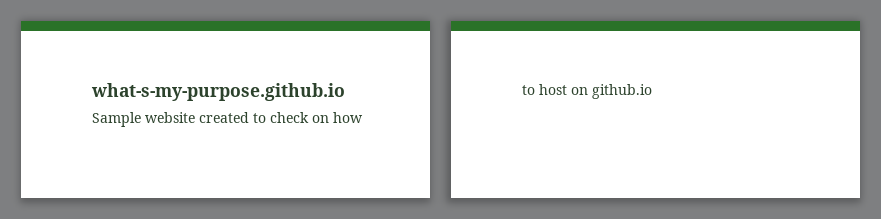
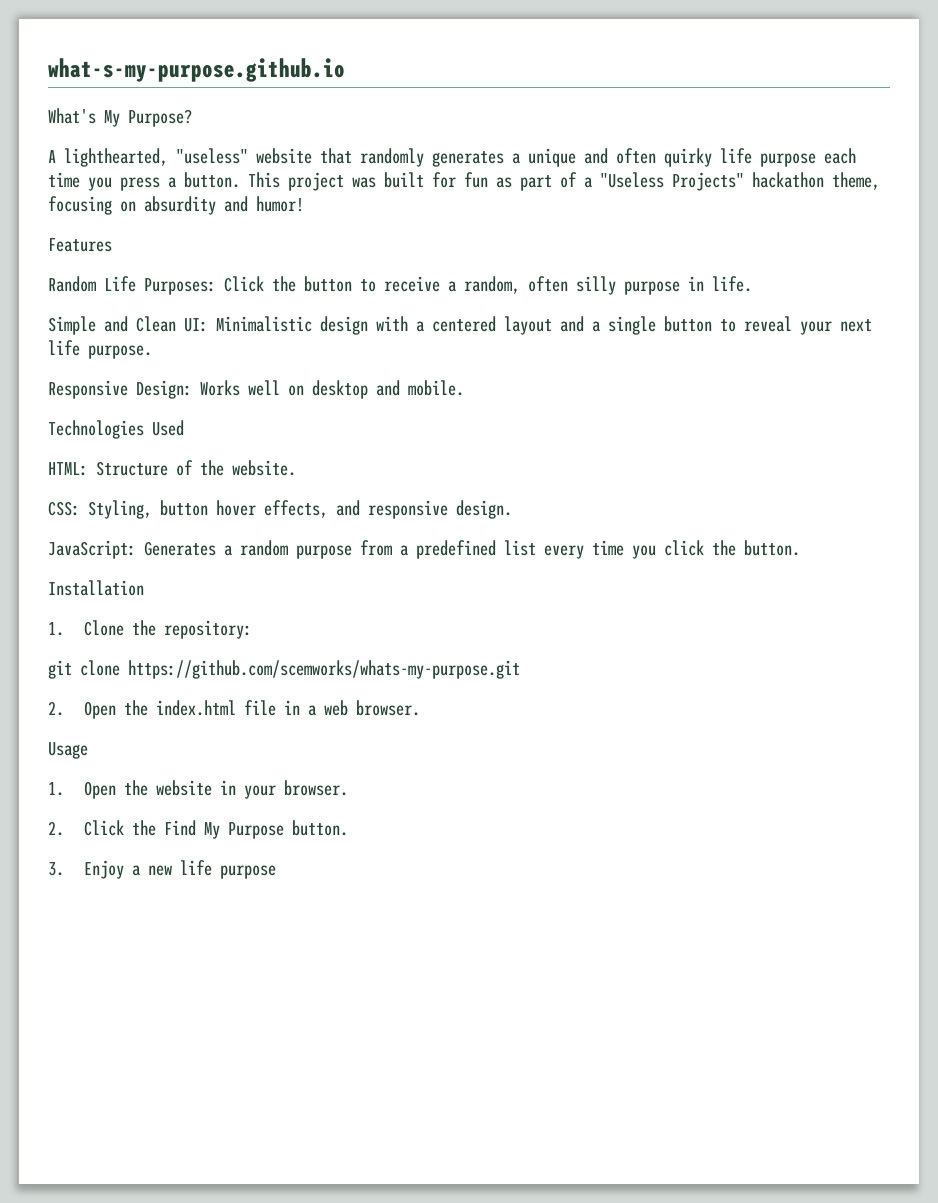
[92,112,363,127] [522,84,652,99] Sample website created to check on how to host on github.io -> [48,108,192,127] [48,148,856,167] [48,172,880,191] [48,196,304,215] [48,238,112,252] [48,276,752,295] [48,316,872,335] [48,340,152,359] [48,380,464,399] [48,420,184,439] [48,460,296,476] [48,500,512,519] [48,540,800,559] [48,580,144,596] [48,620,252,639] [48,660,520,679] [48,700,420,719] [48,742,88,759] [48,780,348,799] [48,820,348,839] [48,860,276,879] What's My Purpose? // A lighthearted, "useless" website that randomly generates a unique and often quirky life purpose each time you press a button. This project was built for fun as part of a "Useless Projects" hackathon theme, focusing on absurdity and humor! // Features // Random Life Purposes: Click the button to receive a random, often silly purpose in life. // Simple and Clean UI: Minimalistic design with a centered layout and a single button to reveal your next life purpose. // Responsive Design: Works well on desktop and mobile. // Technologies Used // HTML: Structure of the website. // CSS: Styling, button hover effects, and responsive design. // JavaScript: Generates a random purpose from a predefined list every time you click the button. // Installation // 1. Clone the repository: // git clone https://github.com/scemworks/whats-my-purpose.git // 2. Open the index.html file in a web browser. // Usage // 1. Open the website in your browser. // 2. Click the Find My Purpose button. // 3. Enjoy a new life purpose

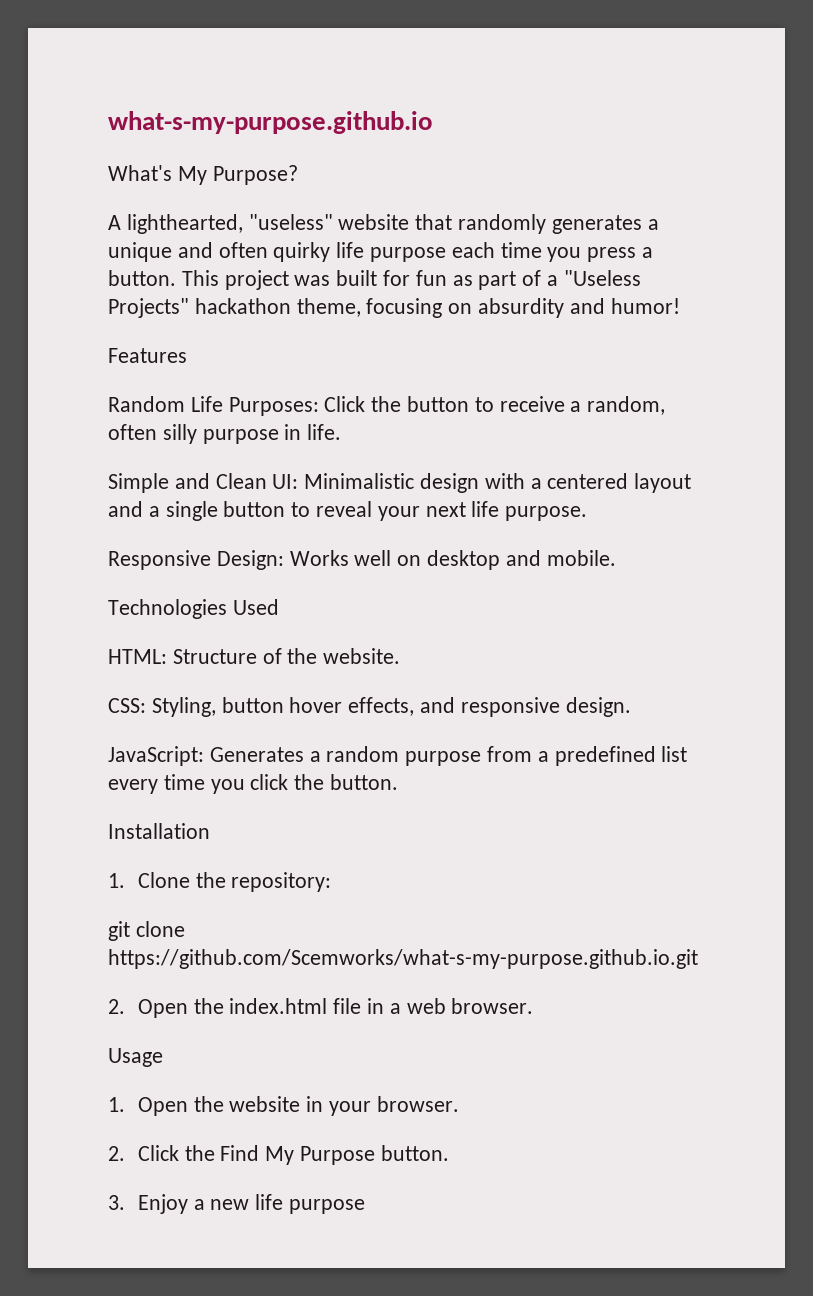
[128,660,520,679] https://github.com/scemworks/whats-my-purpose.git -> [108,949,698,969] https://github.com/Scemworks/what-s-my-purpose.github.io.git

